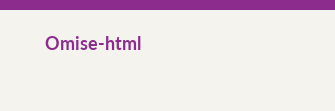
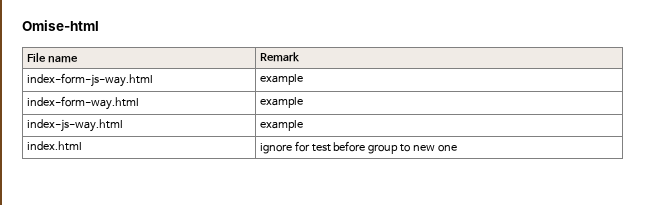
(141, 43) none -> [26,52,78,63] [259,52,300,62] [26,73,153,87] [259,74,303,85] [26,96,139,110] [259,97,303,108] [26,119,123,132] [259,120,303,131] [26,141,82,151] [259,141,458,154] // File name | Remark // index-form-js-way.html | example // index-form-way.html | example // index-js-way.html | example // index.html | ignore for test before group to new one

